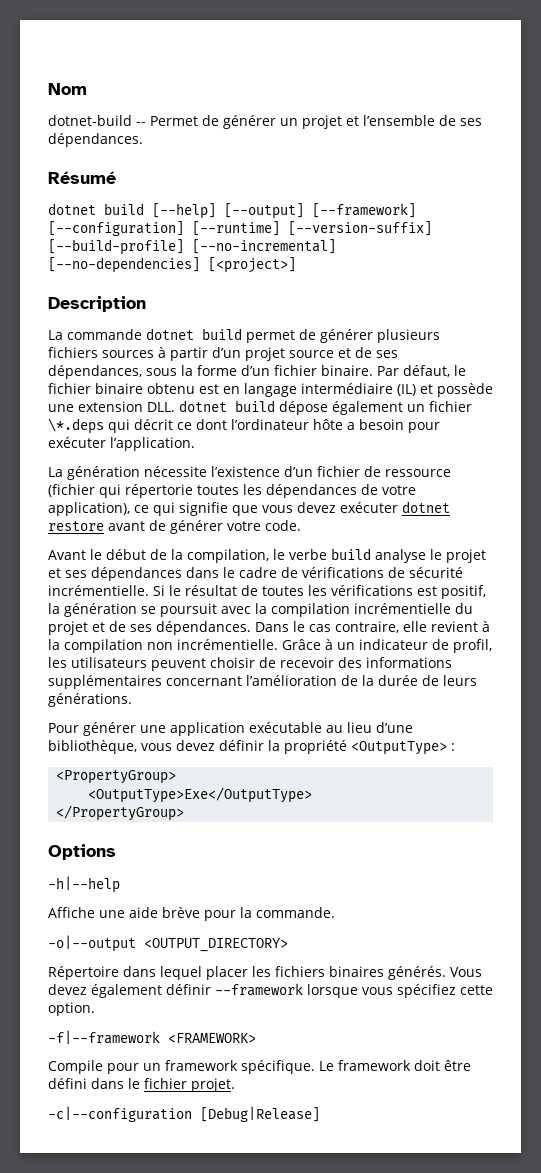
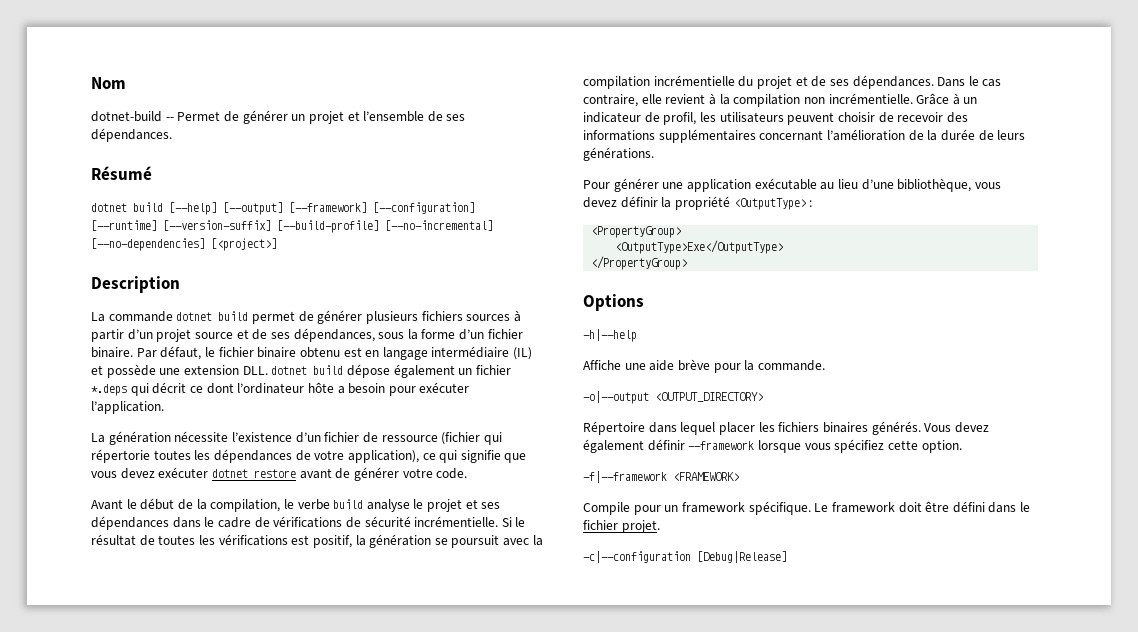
[48,418,104,434] \*.deps -> [91,384,127,396] *.deps

